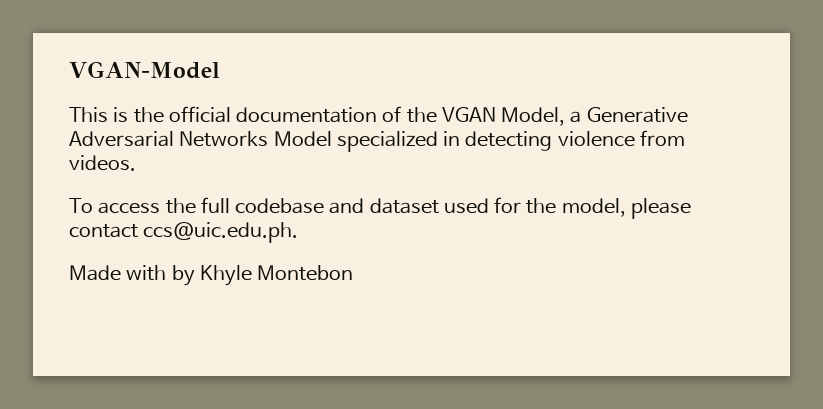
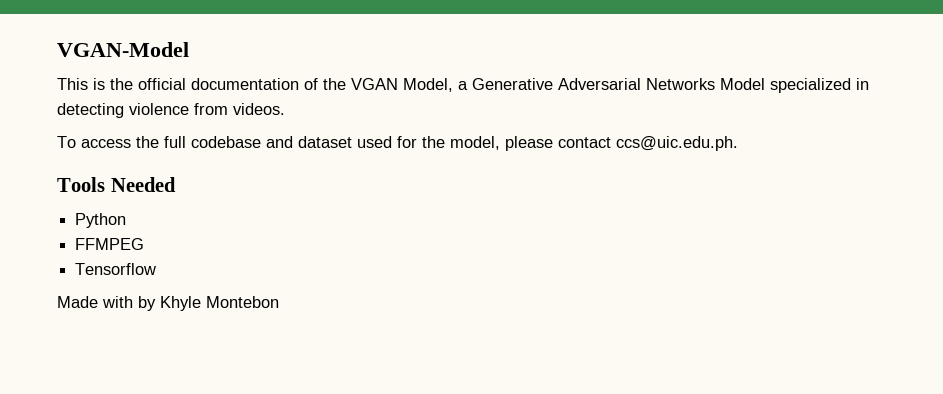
(299, 232) none -> [57,177,176,192] [75,213,127,228] [75,238,145,250] [75,263,157,275] // Tools Needed // Python // FFMPEG // Tensorflow

